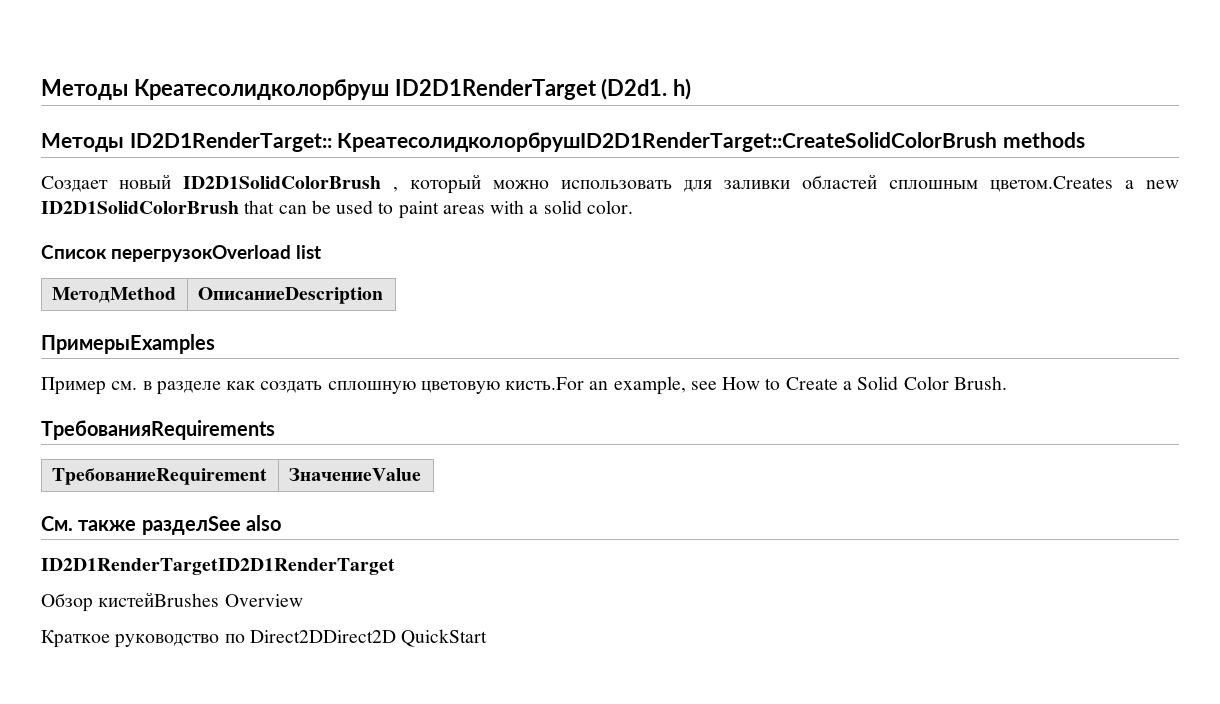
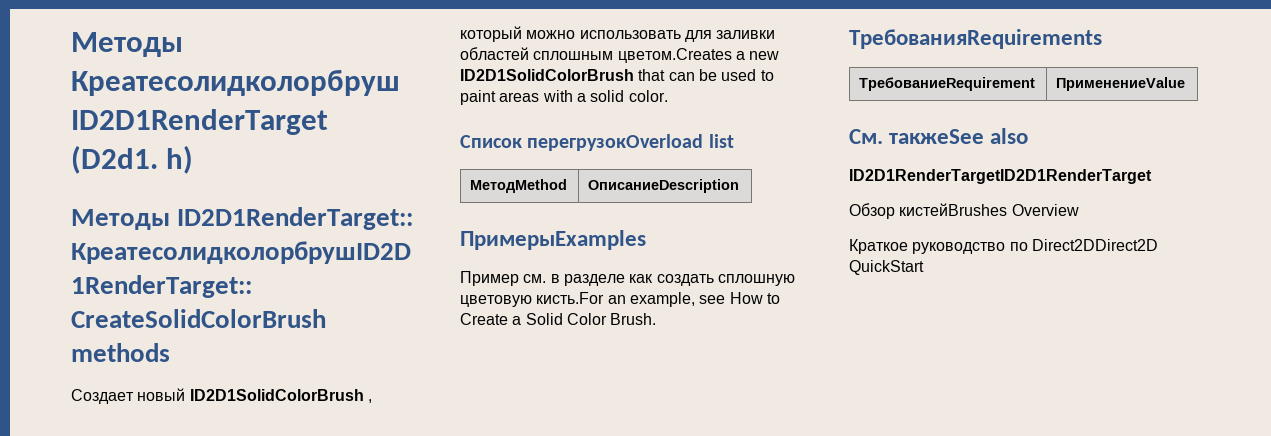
[288,468,421,481] ЗначениеValue -> [1056,77,1186,91] ПрименениеValue
[78,516,241,535] также разделSee -> [889,129,985,144] такжеSee

